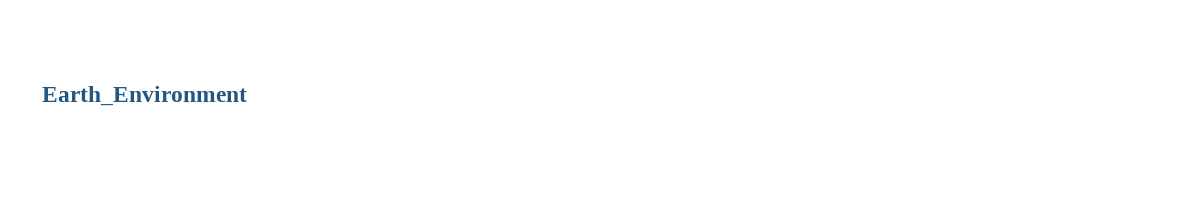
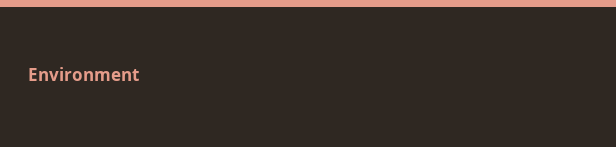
[42,86,247,106] Earth_Environment -> [28,67,139,81] Environment

